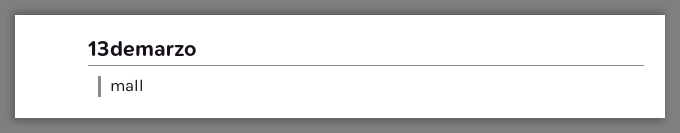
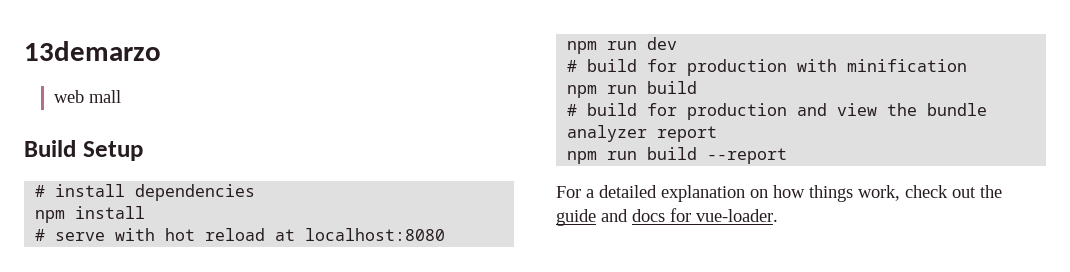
(197, 49) none -> [53,90,84,103] web
(144, 85) none -> [24,140,143,161] [35,184,256,201] [35,206,146,223] [35,228,446,241] [567,37,678,54] [567,59,968,76] [567,81,698,98] [567,103,988,120] [567,125,718,142] [567,147,788,164] [556,185,1002,202] [556,208,778,226] // Build Setup // # install dependencies // npm install // # serve with hot reload at localhost:8080 // npm run dev // # build for production with minification // npm run build // # build for production and view the bundle analyzer report // npm run build --report // For a detailed explanation on how things work, check out the guide and docs for vue-loader.

